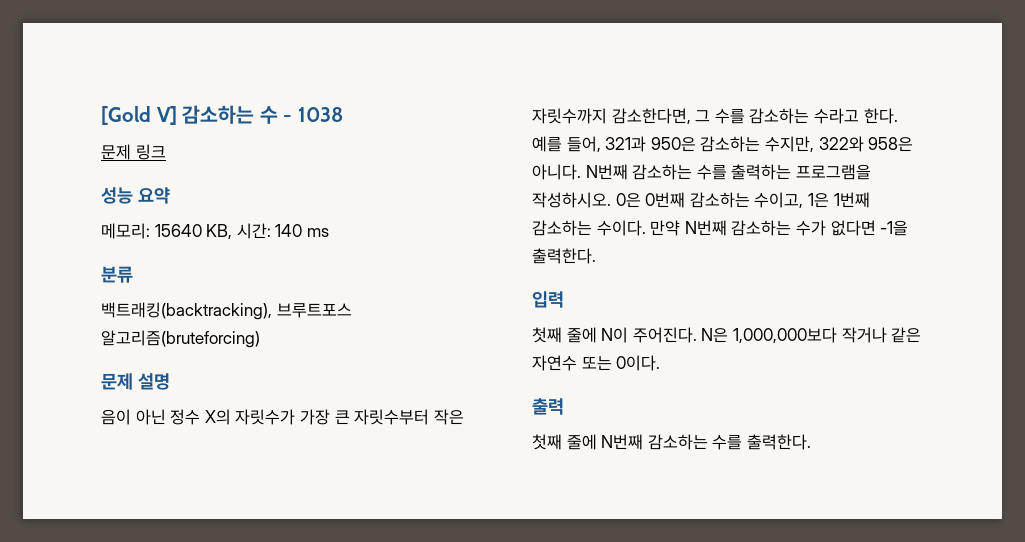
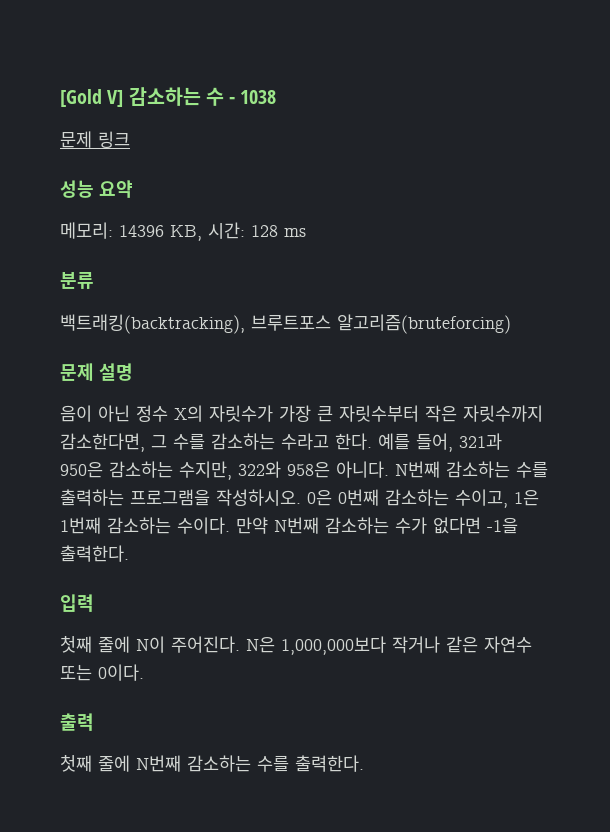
[154,224,202,237] 15640 -> [119,225,164,237] 14396
[275,224,303,237] 140 -> [251,225,278,237] 128

